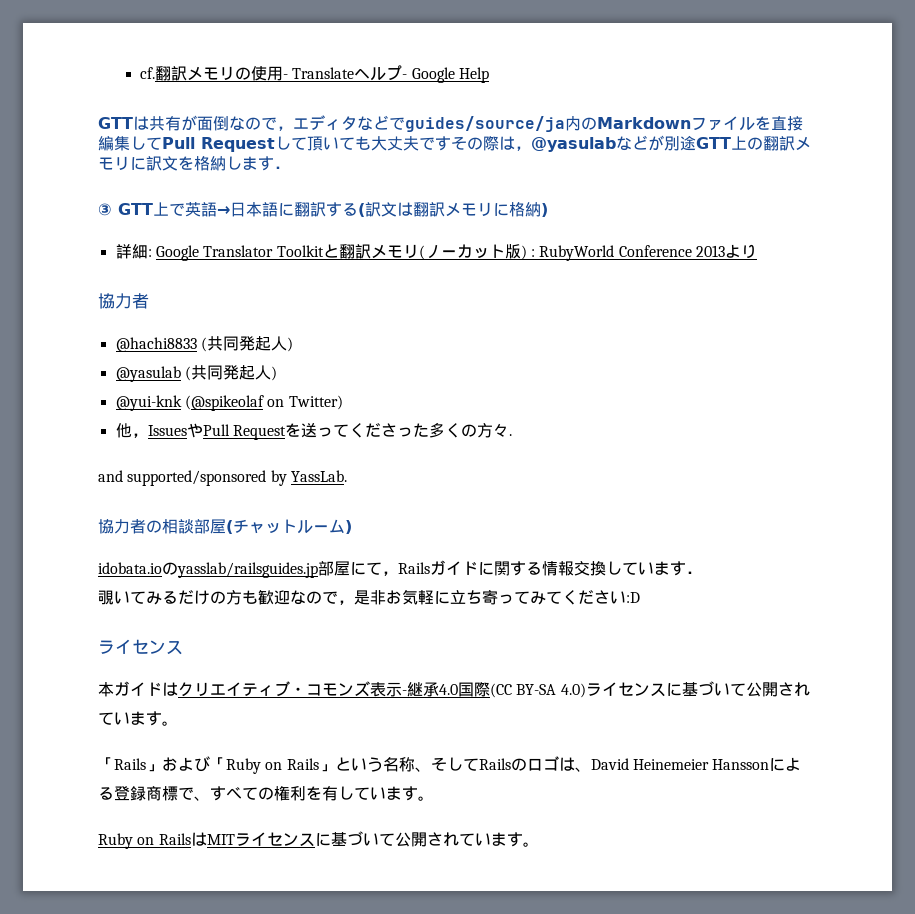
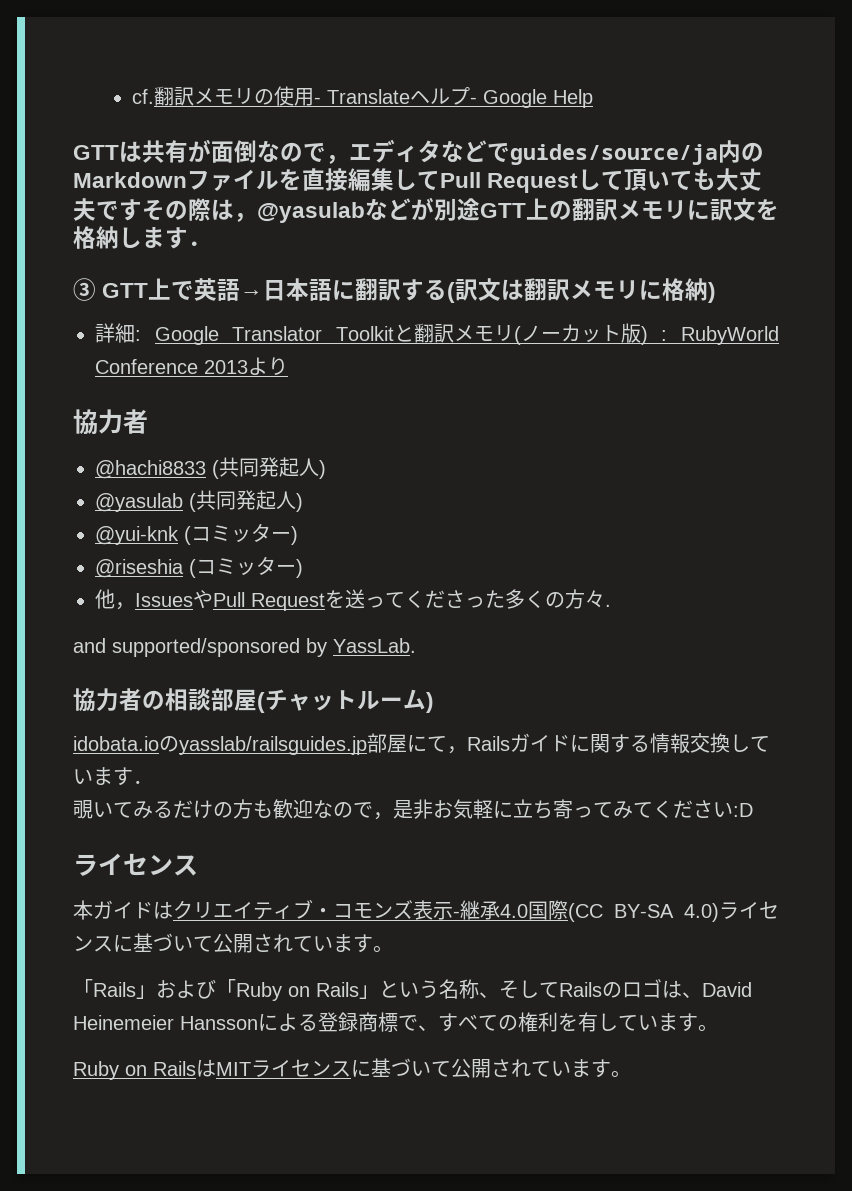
[184,395,343,411] (@spikeolaf on Twitter) -> [184,523,298,545] [95,556,303,578] (コミッター) // @riseshia (コミッター)

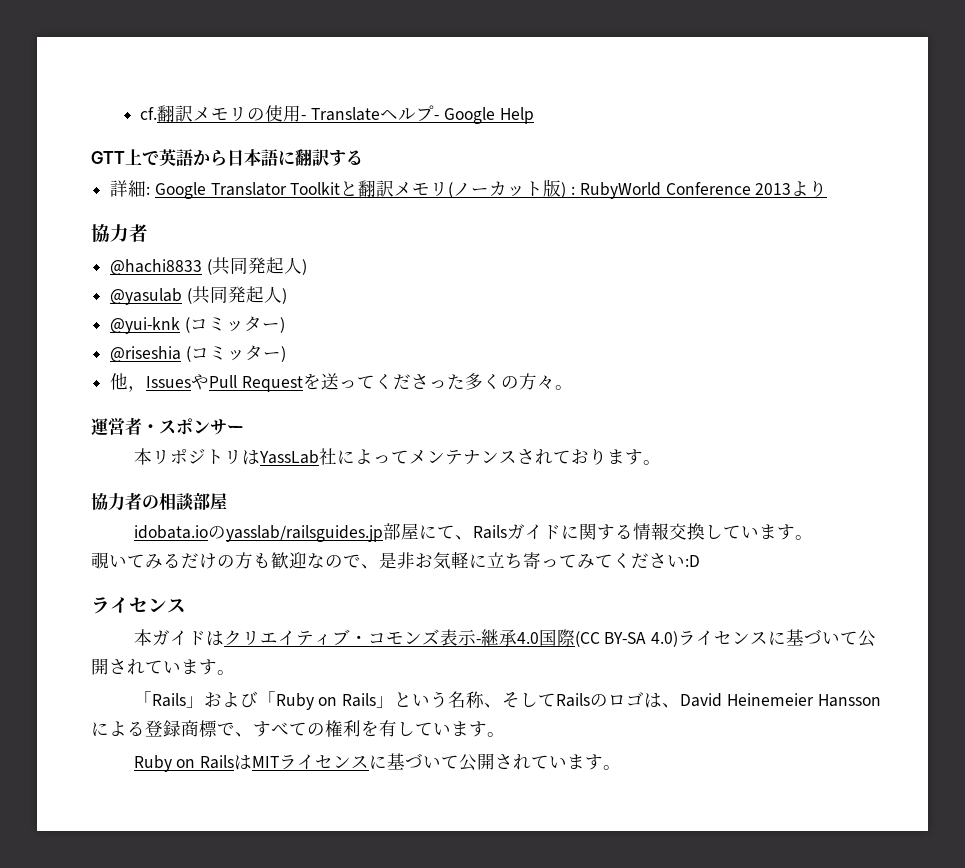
[119,139,764,165] [73,168,763,193] [73,197,779,223] [73,226,211,249] [73,278,149,301] は共有が面倒なので，エディタなどでguides/source/ja内のMarkdownファイルを直接編集してPull Requestして頂いても大丈夫ですその際は，@yasulabなどが別途GTT上の翻訳メモリに訳文を格納します． // ③ GTT -> (125, 157) none
[240,289,264,298] → -> [193,149,227,166] から
[447,278,717,303] (訳文は翻訳メモリに格納) -> (363, 157) none
[605,604,611,607] [73,638,416,657] . // and supported/sponsored by YassLab. -> [554,385,573,390] [91,417,244,436] [133,448,661,465] 。 // 運営者・スポンサー // 本リポジトリはYassLab社によってメンテナンスされております。
[257,689,434,713] (チャットルーム) -> (227, 501) none
[447,746,467,754] ， -> [454,535,473,540] 、
[133,780,153,784] ． -> [794,535,813,540] 。
[373,812,393,820] ， -> [361,564,379,569] 、

